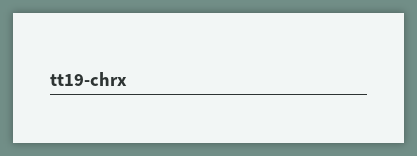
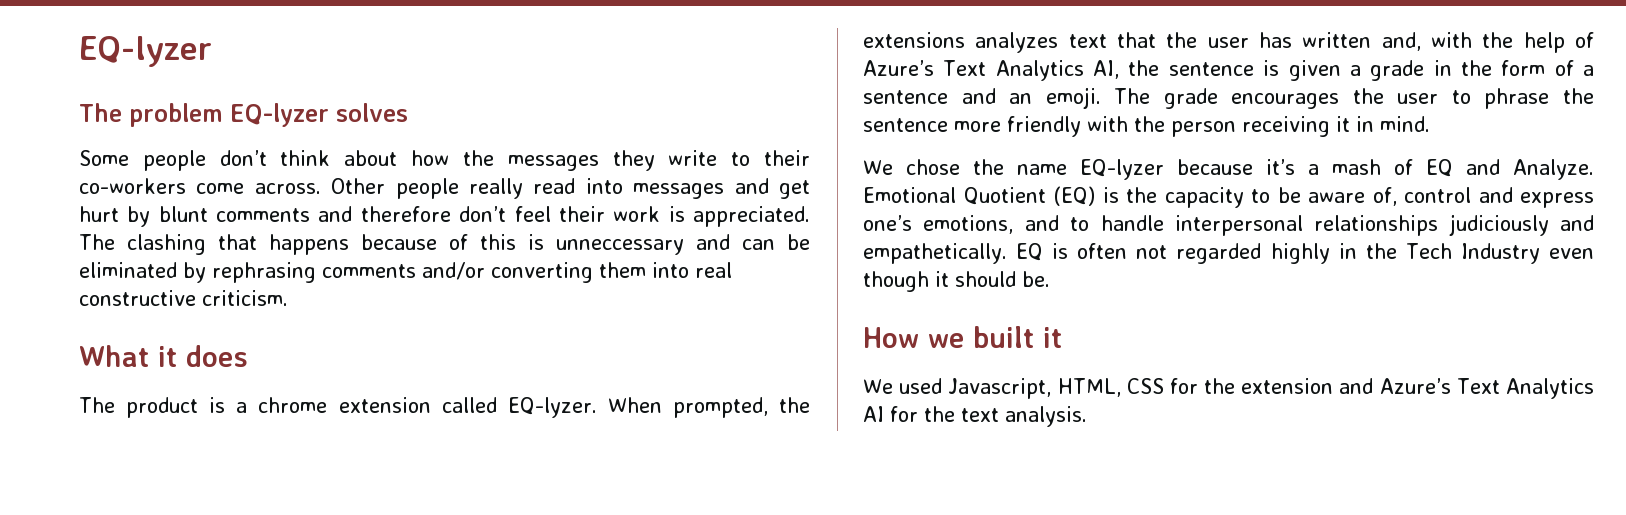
[50,72,127,86] tt19-chrx -> [79,36,212,67] [79,103,408,127] [79,150,811,171] [79,178,810,199] [79,206,811,227] [79,234,810,255] [79,262,732,283] [79,290,288,306] [79,345,248,367] [79,397,810,418] [863,32,1594,53] [863,60,1594,81] [863,87,1594,109] [863,116,1430,137] [863,159,1594,180] [863,186,1594,208] [863,214,1594,236] [863,243,1594,264] [863,271,1050,292] [863,326,1062,348] [863,378,1594,399] [863,406,1087,427] EQ-lyzer // The problem EQ-lyzer solves // Some people don’t think about how the messages they write to their co-workers come across. Other people really read into messages and get hurt by blunt comments and therefore don’t feel their work is appreciated. The clashing that happens because of this is unneccessary and can be eliminated by rephrasing comments and/or converting them into real constructive criticism. // What it does // The product is a chrome extension called EQ-lyzer. When prompted, the extensions analyzes text that the user has written and, with the help of Azure’s Text Analytics AI, the sentence is given a grade in the form of a sentence and an emoji. The grade encourages the user to phrase the sentence more friendly with the person receiving it in mind. // We chose the name EQ-lyzer because it’s a mash of EQ and Analyze. Emotional Quotient (EQ) is the capacity to be aware of, control and express one’s emotions, and to handle interpersonal relationships judiciously and empathetically. EQ is often not regarded highly in the Tech Industry even though it should be. // How we built it // We used Javascript, HTML, CSS for the extension and Azure’s Text Analytics AI for the text analysis.

